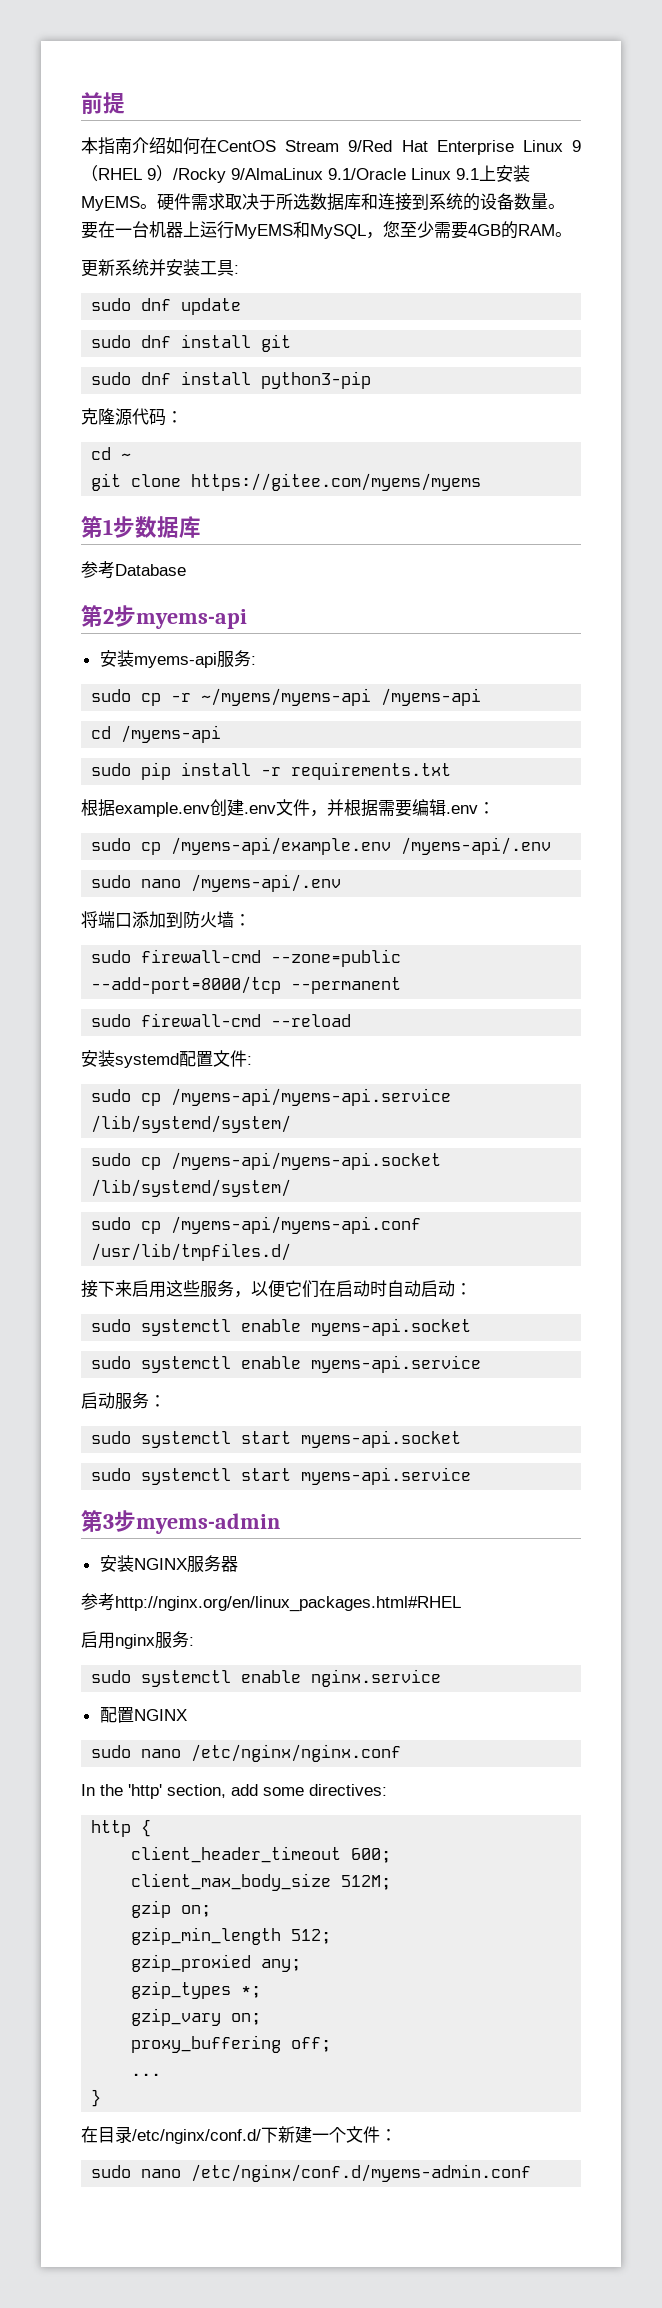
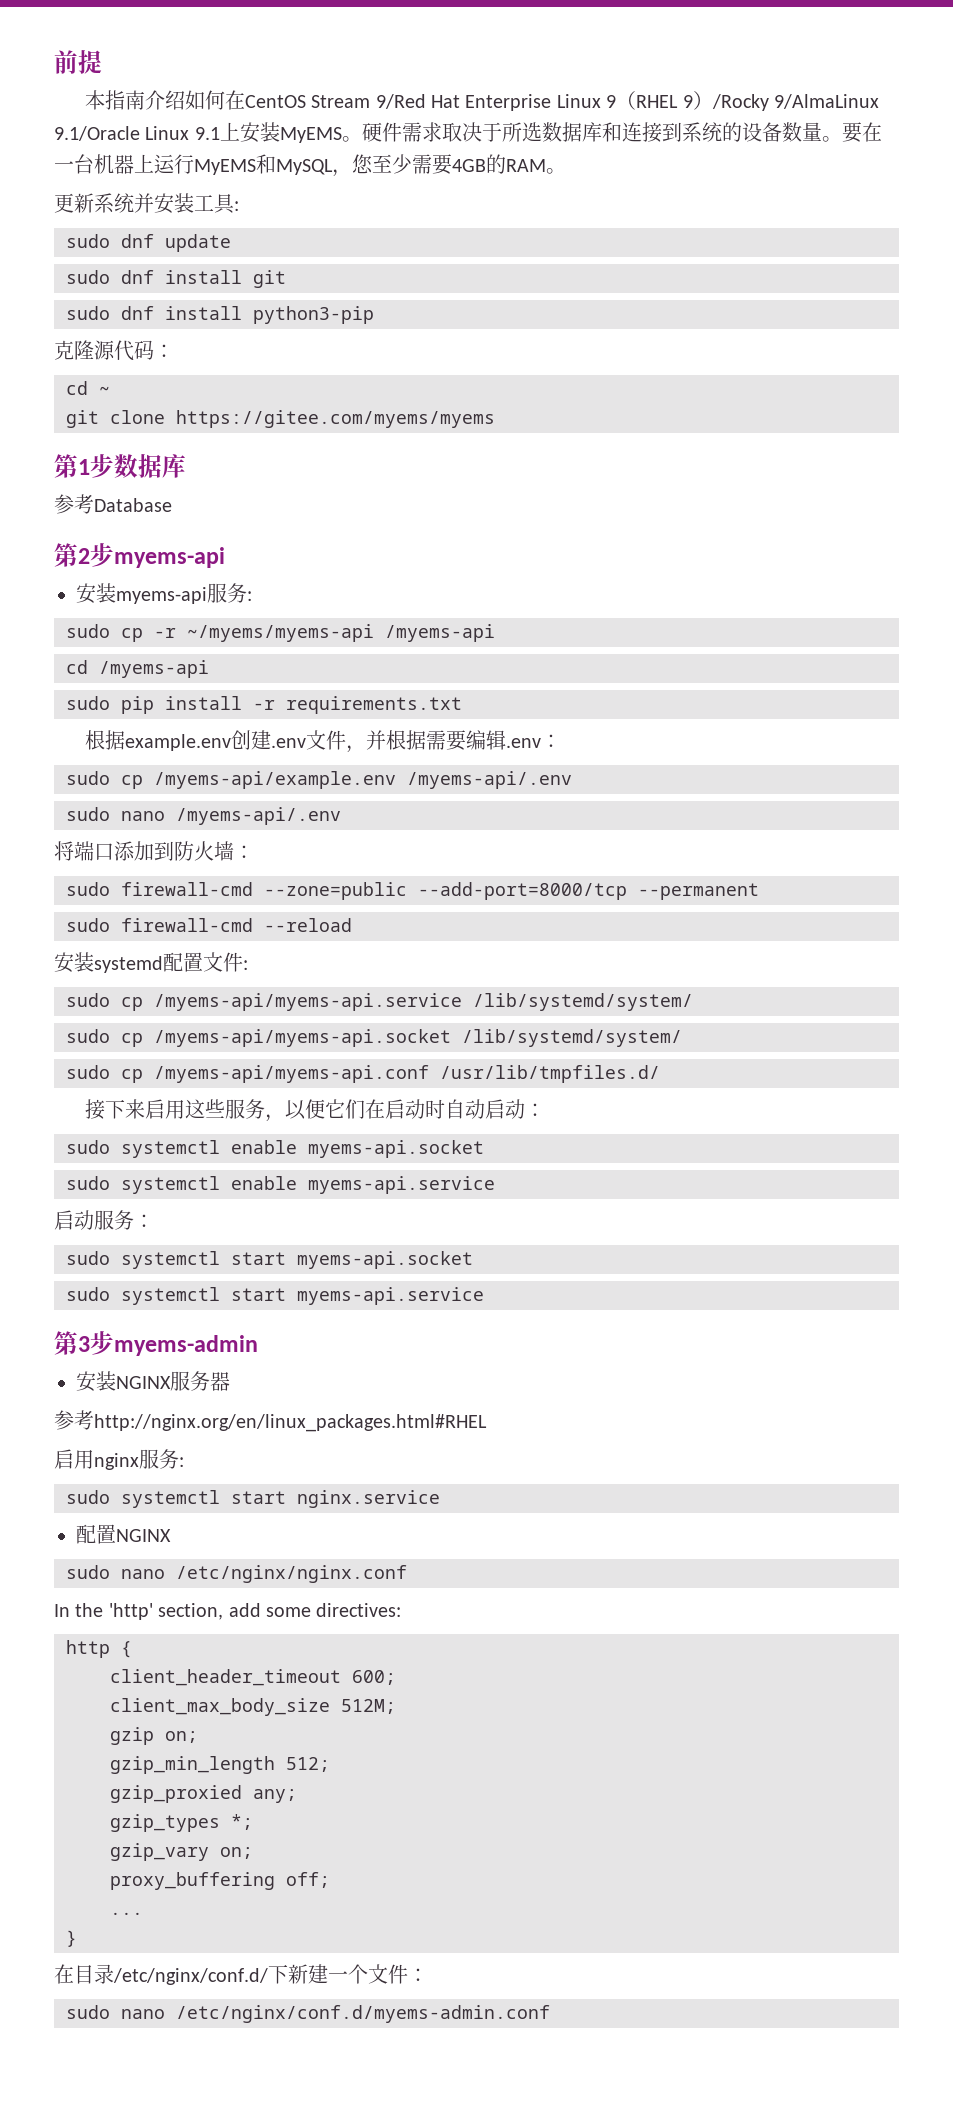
[241,1670,302,1683] enable -> [231,1491,286,1504] start

